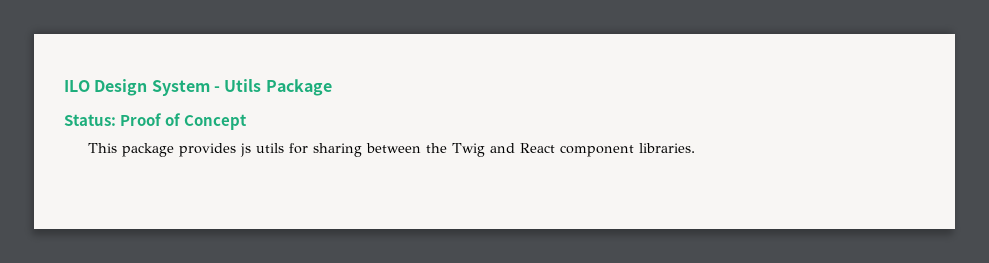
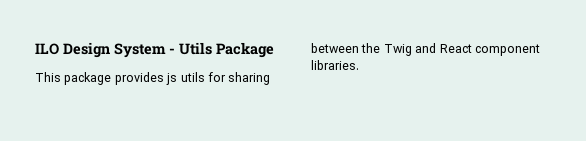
[64,113,248,130] // Status: Proof of Concept -> (274, 50) none

